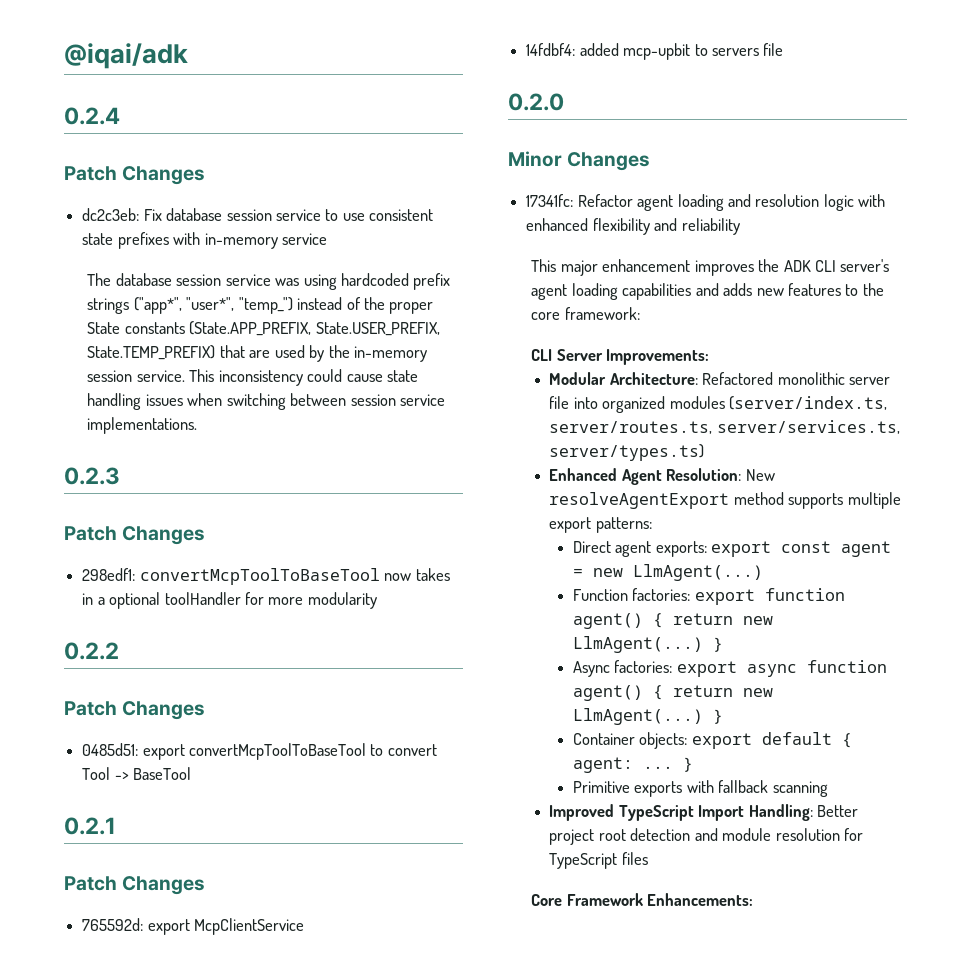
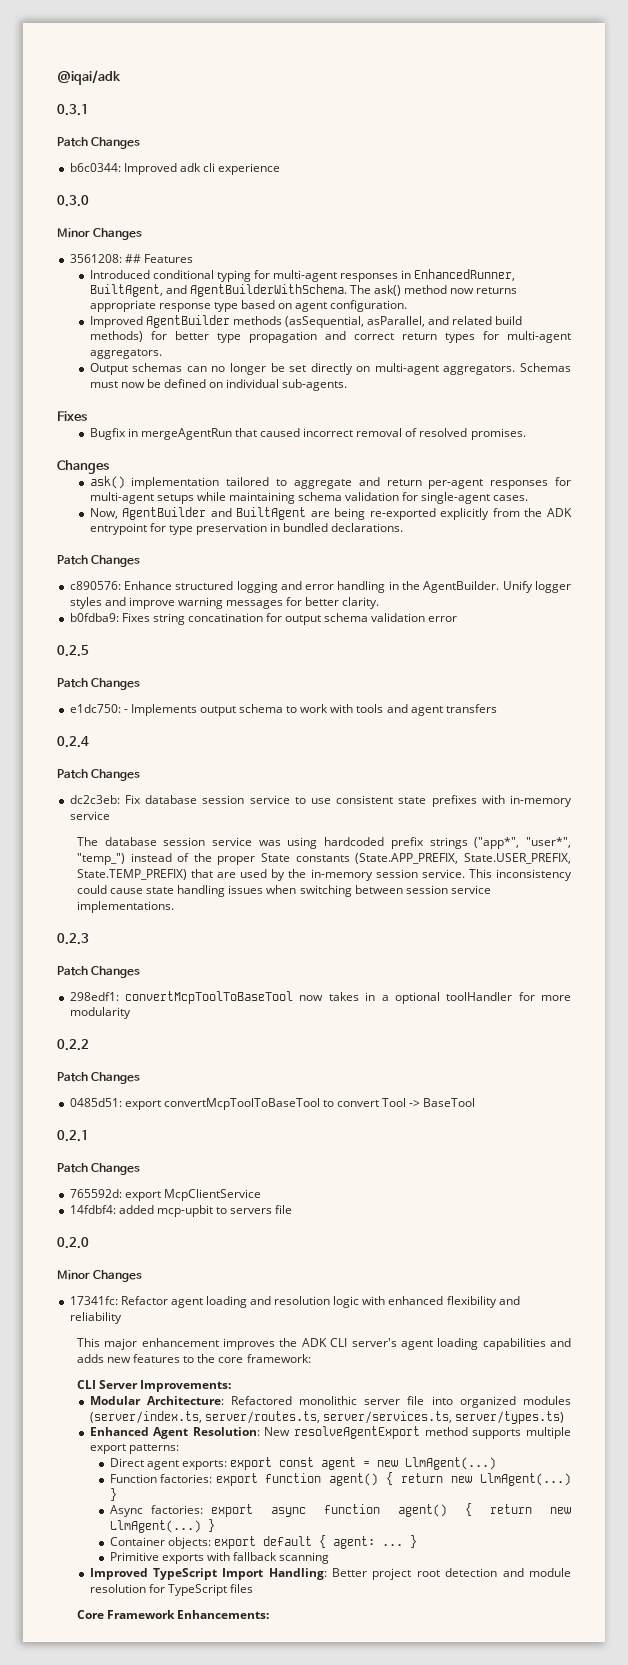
(188, 56) none -> [57,104,89,116] [57,137,141,149] [69,163,281,175] [57,195,89,207] [57,228,143,240] [69,254,193,263] [89,269,516,282] [89,284,518,297] [89,300,408,312] [89,315,523,328] [89,331,571,343] [89,349,162,359] [89,363,571,375] [89,379,348,391] [57,411,87,421] [89,428,526,440] [57,460,109,474] [89,476,571,489] [89,492,529,504] [89,507,572,520] [89,523,404,535] [57,555,141,567] [69,581,571,593] [69,597,380,609] [69,613,458,625] [57,645,89,657] [57,678,141,690] [69,704,497,716] // 0.3.1 // Patch Changes // b6c0344: Improved adk cli experience // 0.3.0 // Minor Changes // 3561208: ## Features // Introduced conditional typing for multi-agent responses in EnhancedRunner, BuiltAgent, and AgentBuilderWithSchema. The ask() method now returns appropriate response type based on agent configuration. // Improved AgentBuilder methods (asSequential, asParallel, and related build methods) for better type propagation and correct return types for multi-agent aggregators. // Output schemas can no longer be set directly on multi-agent aggregators. Schemas must now be defined on individual sub-agents. // Fixes // Bugfix in mergeAgentRun that caused incorrect removal of resolved promises. // Changes // ask() implementation tailored to aggregate and return per-agent responses for multi-agent setups while maintaining schema validation for single-agent cases. // Now, AgentBuilder and BuiltAgent are being re-exported explicitly from the ADK entrypoint for type preservation in bundled declarations. // Patch Changes // c890576: Enhance structured logging and error handling in the AgentBuilder. Unify logger styles and improve warning messages for better clarity. // b0fdba9: Fixes string concatination for output schema validation error // 0.2.5 // Patch Changes // e1dc750: - Implements output schema to work with tools and agent transfers

